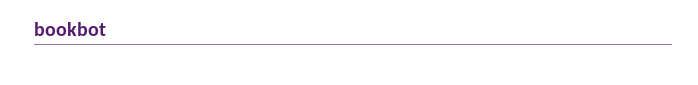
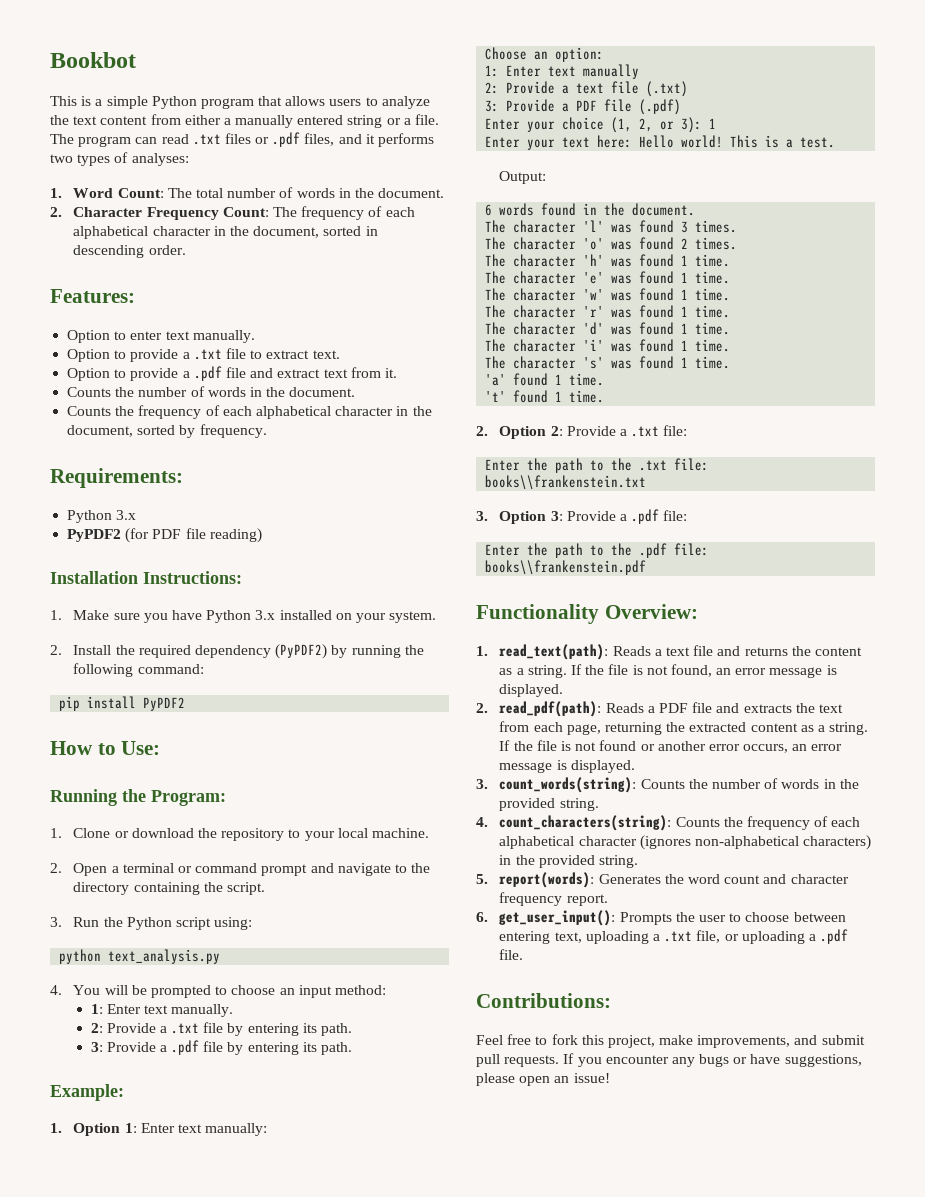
[34,22,106,36] bookbot -> [50,52,136,68] [50,96,430,109] [50,114,440,128] [50,132,435,147] [50,152,189,166] [50,187,445,198] [50,206,415,220] [73,226,378,239] [73,245,186,258] [50,289,135,303] [67,330,255,343] [67,348,340,362] [67,366,397,381] [67,386,356,397] [67,405,432,419] [67,424,267,438] [50,468,183,488] [67,510,137,523] [67,528,262,543] [50,571,242,584] [50,610,437,623] [50,644,424,659] [73,663,204,677] [59,696,186,711] [50,741,161,755] [50,789,226,806] [50,828,429,841] [50,863,431,876] [73,882,266,895] [50,917,253,930] [59,949,221,964] [50,985,386,998] [90,1004,234,1017] [90,1022,352,1036] [90,1040,352,1055] [50,1084,124,1101] [50,1123,268,1136] [485,47,605,62] [485,64,640,79] [485,81,689,97] [485,99,682,115] [485,117,717,133] [485,135,836,150] [499,171,547,184] [485,203,696,216] [485,220,738,233] [485,237,738,250] [485,254,731,267] [485,271,731,284] [485,288,731,301] [485,305,731,318] [485,322,731,335] [485,339,731,352] [485,356,731,369] [485,373,605,386] [485,390,605,403] [476,425,688,439] [485,458,710,473] [485,475,647,490] [476,509,688,524] [485,543,710,558] [485,560,647,575] [476,604,698,624] [476,644,862,660] [499,664,837,678] [499,684,564,697] [476,701,843,717] [499,721,869,735] [499,740,843,753] [499,760,635,773] [476,777,859,793] [499,798,599,811] [476,815,861,831] [499,835,872,850] [499,855,639,868] [476,872,849,888] [499,892,608,906] [476,910,846,926] [499,929,849,944] [499,949,524,960] [476,993,611,1008] [476,1034,865,1048] [476,1053,862,1067] [476,1073,610,1086] Bookbot // This is a simple Python program that allows users to analyze the text content from either a manually entered string or a file. The program can read .txt files or .pdf files, and it performs two types of analyses: // 1. Word Count: The total number of words in the document. // 2. Character Frequency Count: The frequency of each alphabetical character in the document, sorted in descending order. // Features: // Option to enter text manually. // Option to provide a .txt file to extract text. // Option to provide a .pdf file and extract text from it. // Counts the number of words in the document. // Counts the frequency of each alphabetical character in the document, sorted by frequency. // Requirements: // Python 3.x // PyPDF2 (for PDF file reading) // Installation Instructions: // 1. Make sure you have Python 3.x installed on your system. // 2. Install the required dependency (PyPDF2) by running the following command: // pip install PyPDF2 // How to Use: // Running the Program: // 1. Clone or download the repository to your local machine. // 2. Open a terminal or command prompt and navigate to the directory containing the script. // 3. Run the Python script using: // python text_analysis.py // 4. You will be prompted to choose an input method: // 1: Enter text manually. // 2: Provide a .txt file by entering its path. // 3: Provide a .pdf file by entering its path. // Example: // 1. Option 1: Enter text manually: // Choose an option: // 1: Enter text manually // 2: Provide a text file (.txt) // 3: Provide a PDF file (.pdf) // Enter your choice (1, 2, or 3): 1 // Enter your text here: Hello world! This is a test. // Output: // 6 words found in the document. // The character 'l' was found 3 times. // The character 'o' was found 2 times. // The character 'h' was found 1 time. // The character 'e' was found 1 time. // The character 'w' was found 1 time. // The character 'r' was found 1 time. // The character 'd' was found 1 time. // The character 'i' was found 1 time. // The character 's' was found 1 time. // 'a' found 1 time. // 't' found 1 time. // 2. Option 2: Provide a .txt file: // Enter the path to the .txt file: books\\frankenstein.txt // 3. Option 3: Provide a .pdf file: // Enter the path to the .pdf file: books\\frankenstein.pdf // Functionality Overview: // 1. read_text(path): Reads a text file and returns the content as a string. If the file is not found, an error message is displayed. // 2. read_pdf(path): Reads a PDF file and extracts the text from each page, returning the extracted content as a string. If the file is not found or another error occurs, an error message is displayed. // 3. count_words(string): Counts the number of words in the provided string. // 4. count_characters(string): Counts the frequency of each alphabetical character (ignores non-alphabetical characters) in the provided string. // 5. report(words): Generates the word count and character frequency report. // 6. get_user_input(): Prompts the user to choose between entering text, uploading a .txt file, or uploading a .pdf file. // Contributions: // Feel free to fork this project, make improvements, and submit pull requests. If you encounter any bugs or have suggestions, please open an issue!

